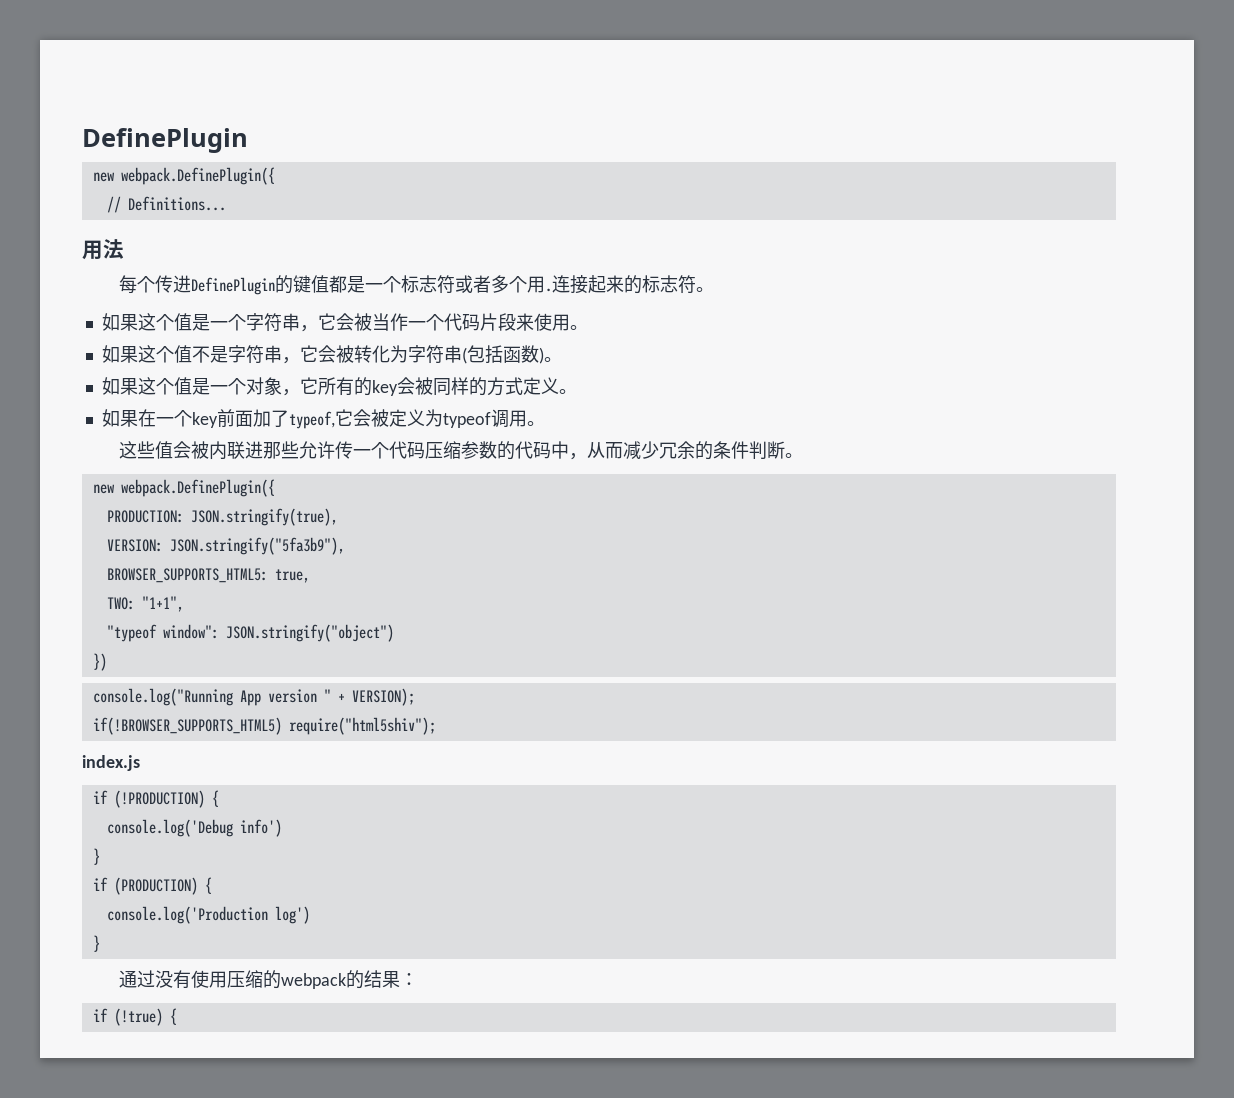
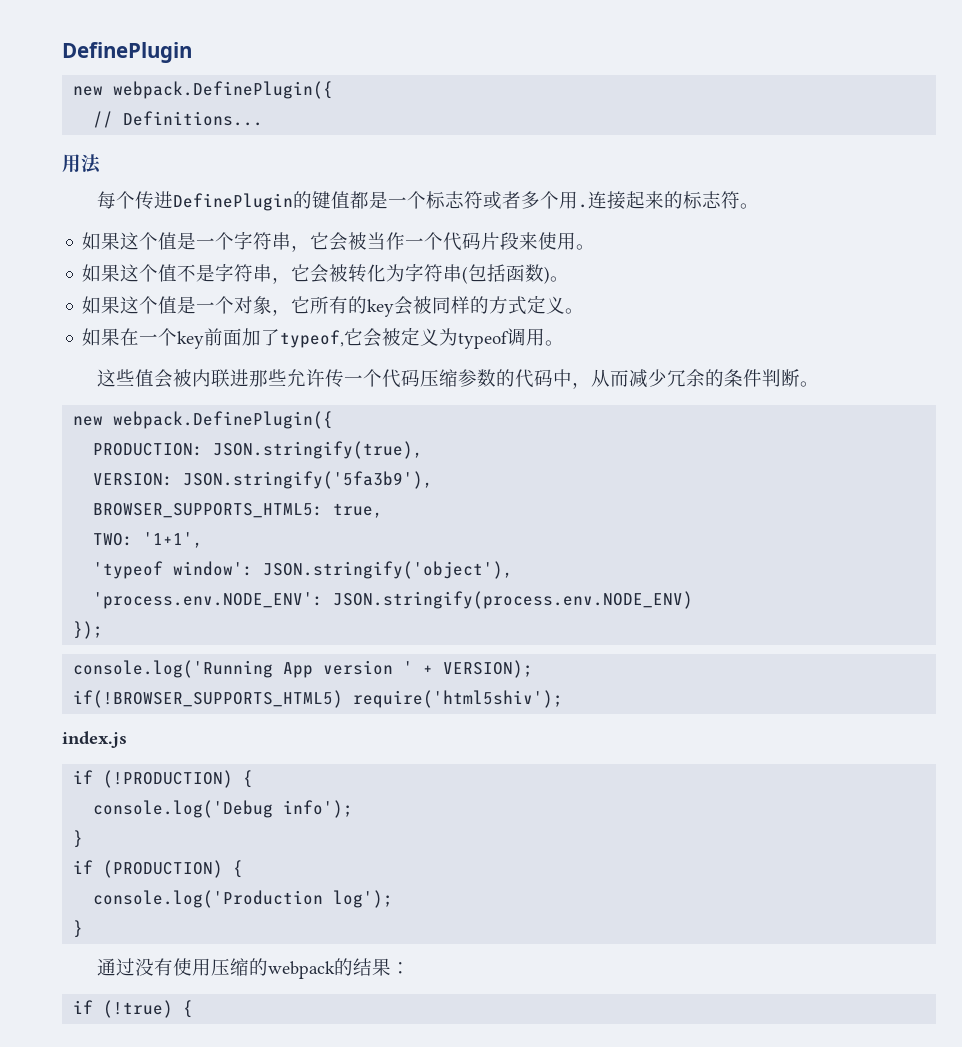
[169,537,345,555] JSON.stringify("5fa3b9"), -> [183,471,434,489] JSON.stringify('5fa3b9'),
[141,596,184,612] [106,624,394,642] [92,653,107,671] [92,688,233,706] "1+1", // "typeof window": JSON.stringify("object") // }) // console.log("Running -> [143,532,204,548] [93,561,514,579] [93,591,694,609] [73,621,104,639] [73,660,274,678] '1+1', // 'typeof window': JSON.stringify('object'), // 'process.env.NODE_ENV': JSON.stringify(process.env.NODE_ENV) // }); // console.log('Running
[323,689,331,702] " -> [403,661,414,674] '
[288,717,436,735] require("html5shiv"); -> [353,690,564,708] require('html5shiv');
[239,819,282,837] info') -> [283,800,354,818] info');
[274,906,310,924] log') -> [333,890,394,908] log');

